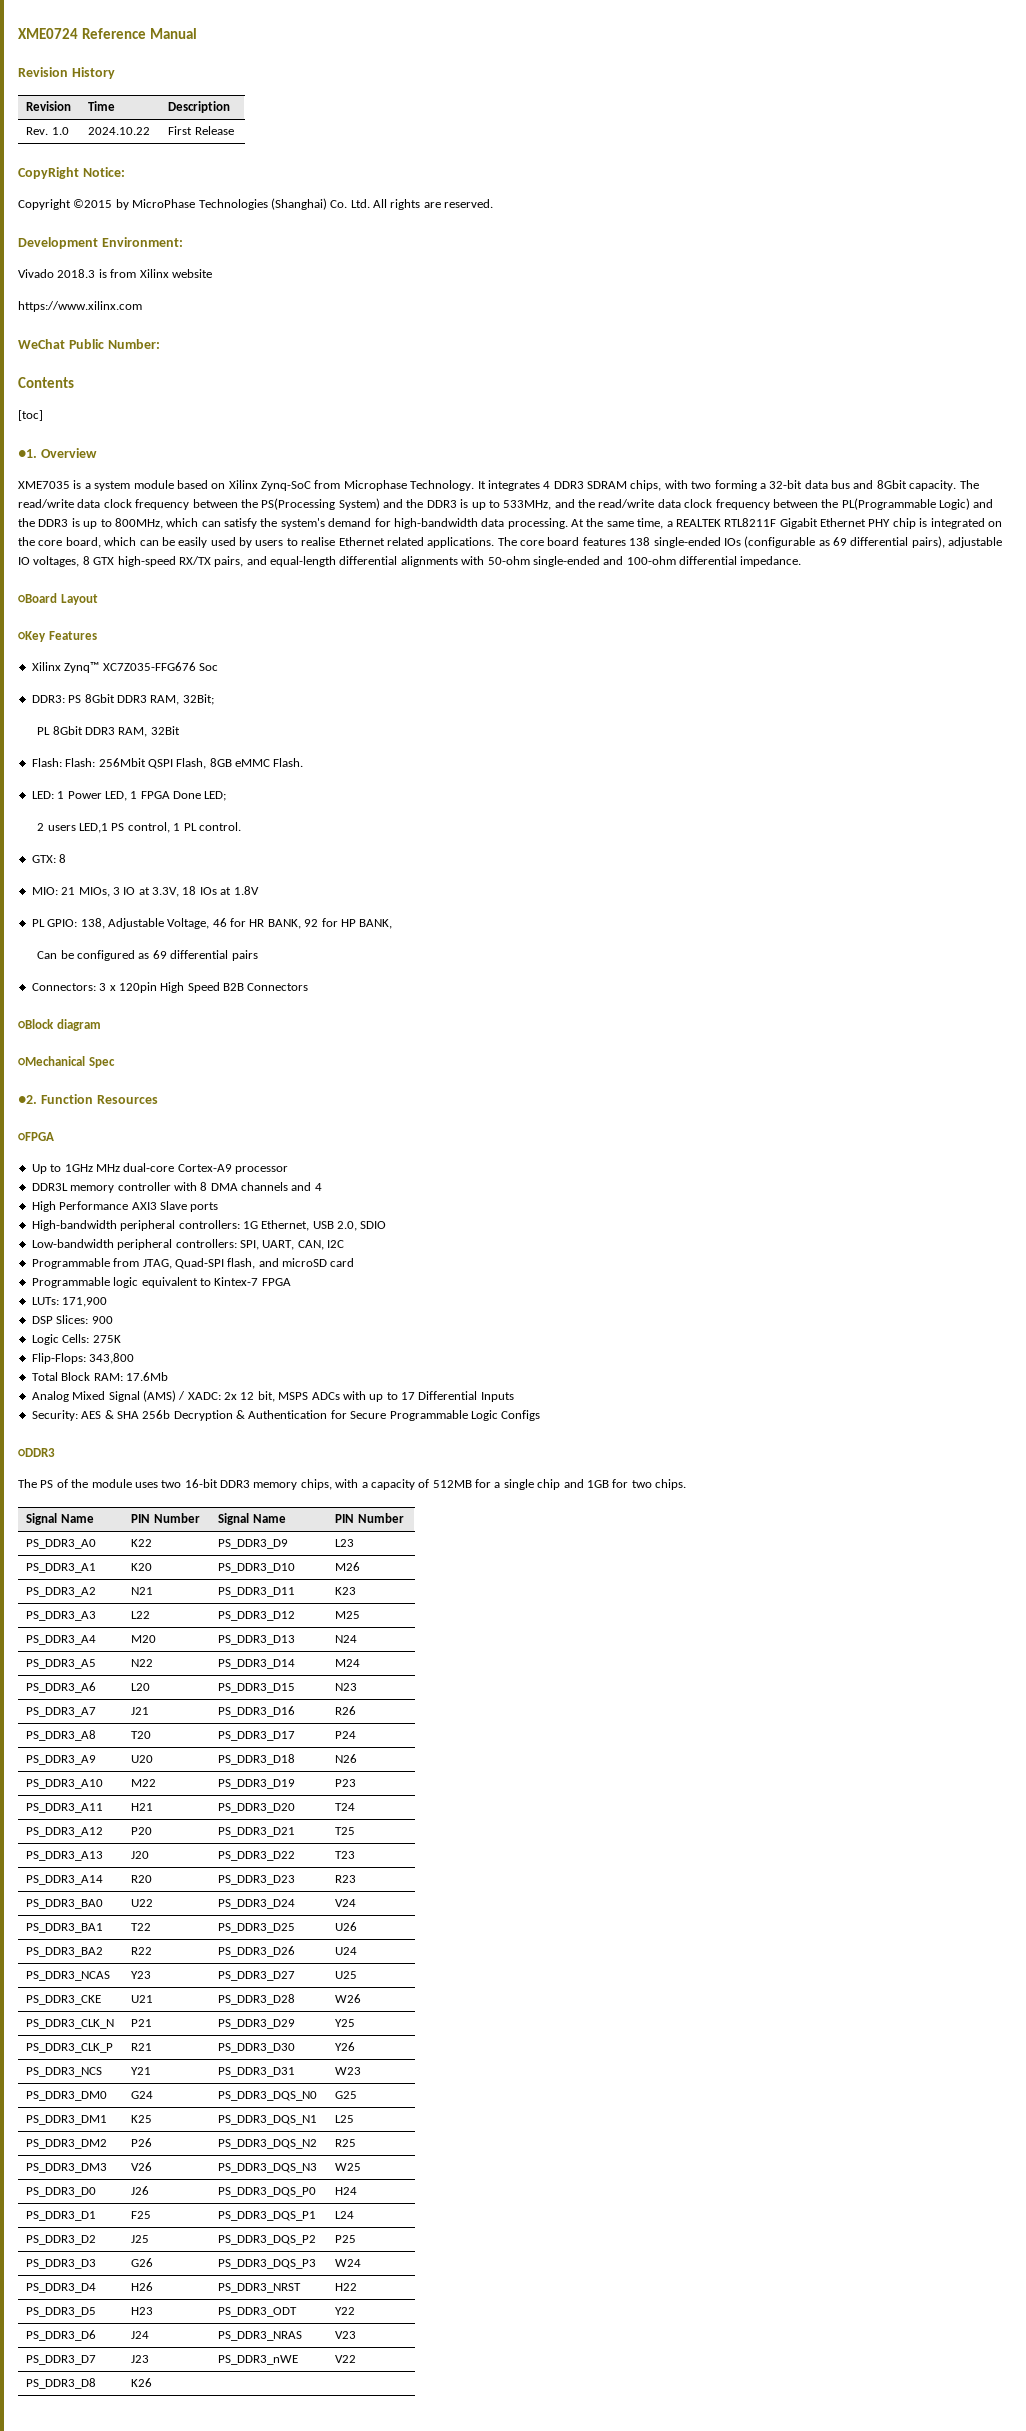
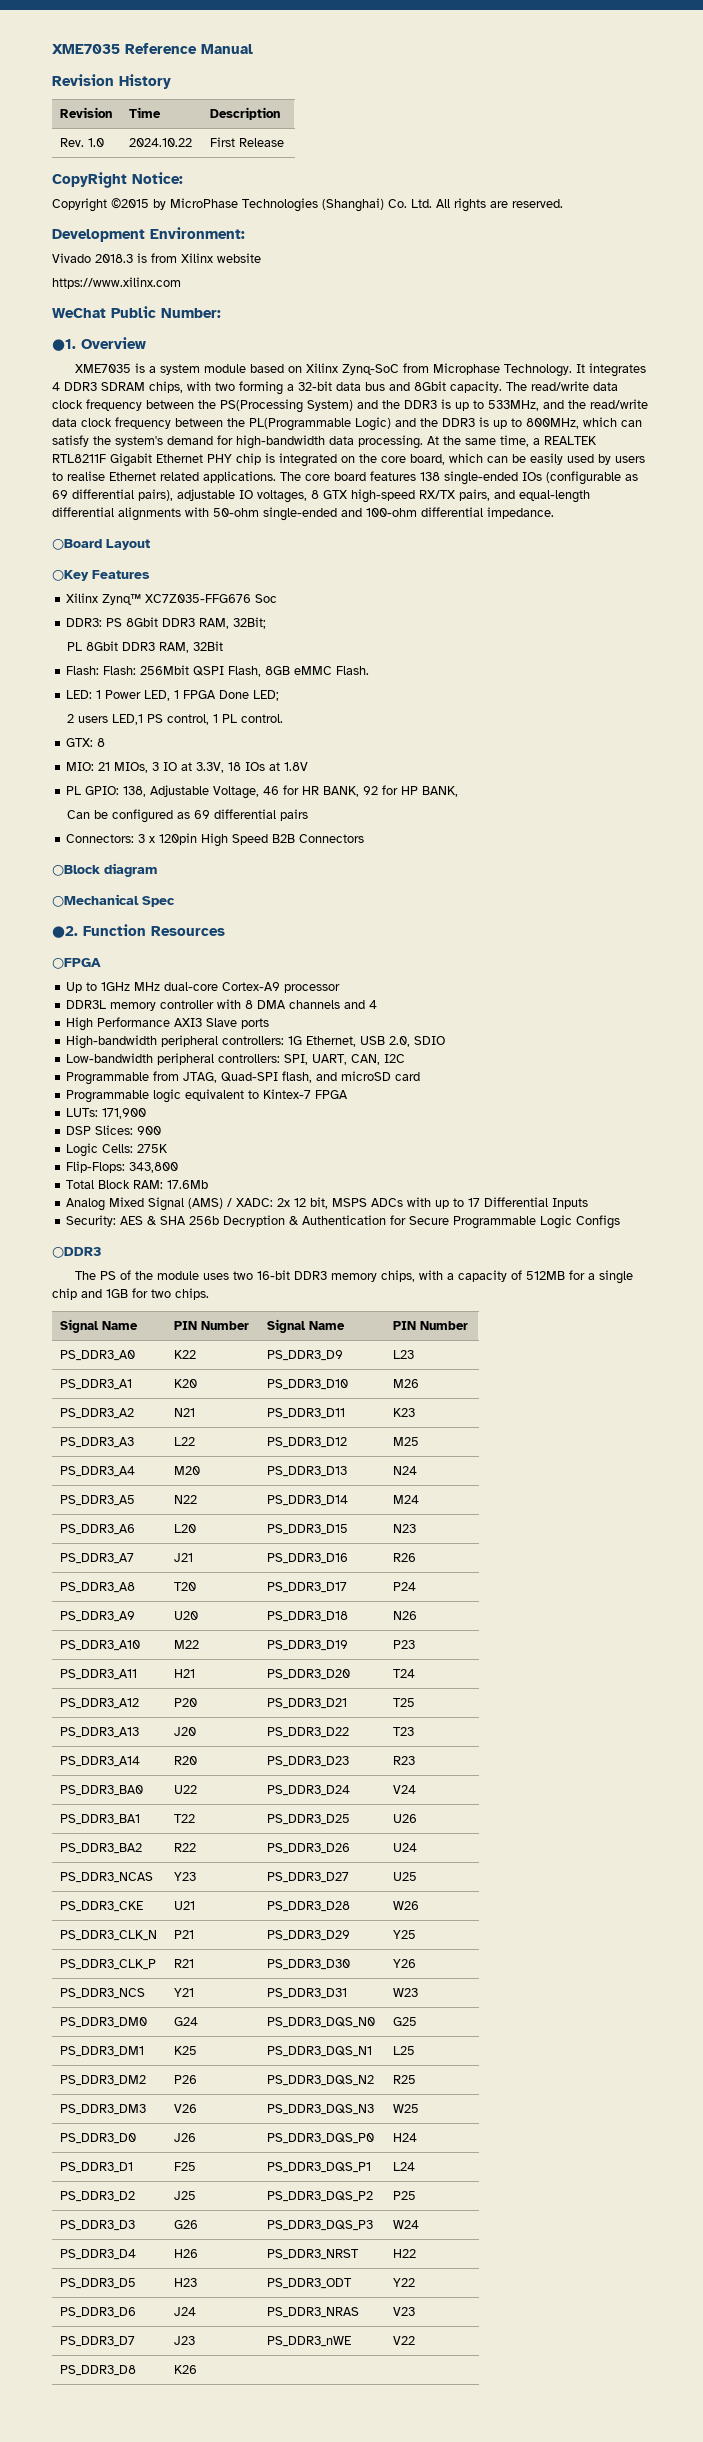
[18,28,78,39] XME0724 -> [52,44,120,54] XME7035
[18,377,74,388] [18,410,43,421] // Contents // [toc] -> (221, 313) none

